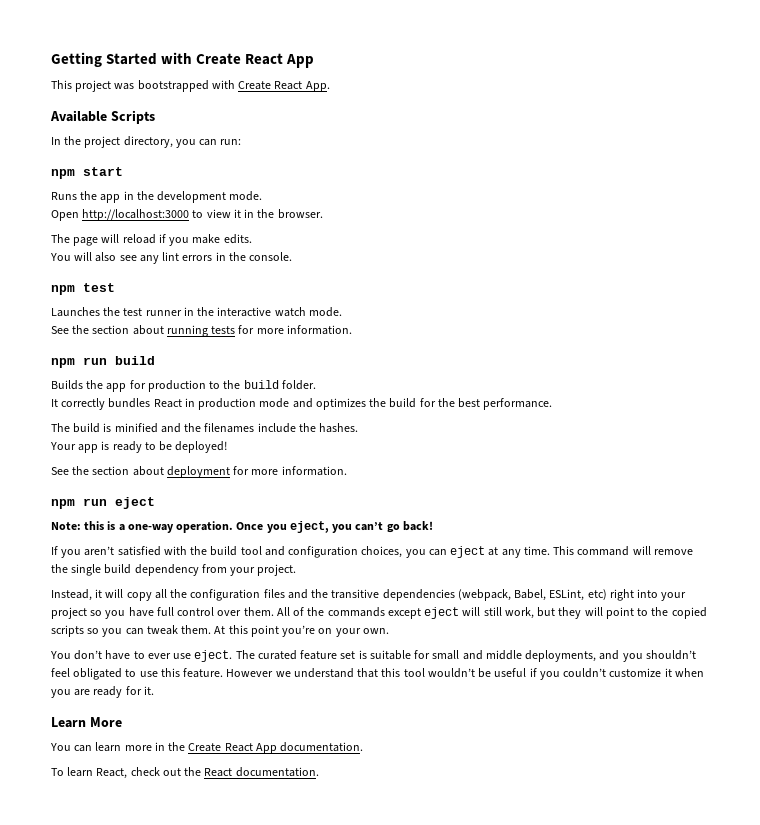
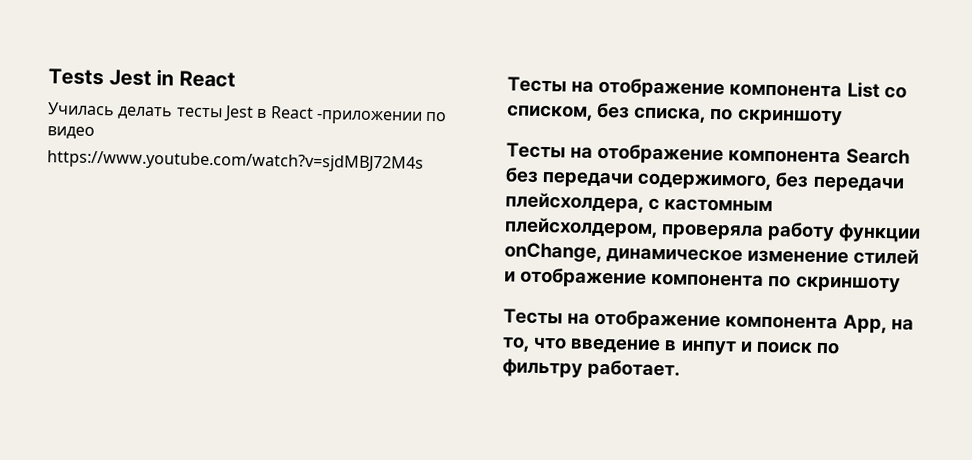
[51,52,315,68] [51,80,330,92] [50,110,155,124] [51,136,242,148] [51,167,123,179] [51,191,263,203] [51,209,323,221] [51,234,252,246] [50,252,293,264] [51,283,115,295] [51,307,342,317] [51,325,352,337] [51,356,155,368] [51,380,316,392] [51,398,553,410] [51,423,359,433] [50,441,228,453] [51,466,347,478] [51,497,155,509] [51,521,433,533] [51,546,693,558] [51,564,297,576] [51,589,687,601] [51,607,707,619] [51,625,389,637] [50,650,696,662] [51,668,704,680] [51,686,154,698] [51,717,122,728] [50,742,364,754] [51,767,319,779] Getting Started with Create React App // This project was bootstrapped with Create React App. // Available Scripts // In the project directory, you can run: // npm start // Runs the app in the development mode. // Open http://localhost:3000 to view it in the browser. // The page will reload if you make edits. // You will also see any lint errors in the console. // npm test // Launches the test runner in the interactive watch mode. // See the section about running tests for more information. // npm run build // Builds the app for production to the build folder. // It correctly bundles React in production mode and optimizes the build for the best performance. // The build is minified and the filenames include the hashes. // Your app is ready to be deployed! // See the section about deployment for more information. // npm run eject // Note: this is a one-way operation. Once you eject, you can’t go back! // If you aren’t satisfied with the build tool and configuration choices, you can eject at any time. This command will remove the single build dependency from your project. // Instead, it will copy all the configuration files and the transitive dependencies (webpack, Babel, ESLint, etc) right into your project so you have full control over them. All of the commands except eject will still work, but they will point to the copied scripts so you can tweak them. At this point you’re on your own. // You don’t have to ever use eject. The curated feature set is suitable for small and middle deployments, and you shouldn’t feel obligated to use this feature. However we understand that this tool wouldn’t be useful if you couldn’t customize it when you are ready for it. // Learn More // You can learn more in the Create React App documentation. // To learn React, check out the React documentation. -> [48,68,236,88] [47,102,448,125] [47,126,95,140] [47,150,424,173] [507,76,907,99] [506,102,843,126] [506,142,910,165] [505,167,905,193] [505,192,774,213] [504,217,922,243] [504,242,920,265] [504,267,901,293] [503,308,914,334] [502,336,840,356] [502,358,681,380] Tests Jest in React // Училась делать тесты Jest в React -приложении по видео // https://www.youtube.com/watch?v=sjdMBJ72M4s // Тесты на отображение компонента List со списком, без списка, по скриншоту // Тесты на отображение компонента Search без передачи содержимого, без передачи плейсхолдера, с кастомным плейсхолдером, проверяла работу функции onChange, динамическое изменение стилей и отображение компонента по скриншоту // Тесты на отображение компонента App, на то, что введение в инпут и поиск по фильтру работает.

